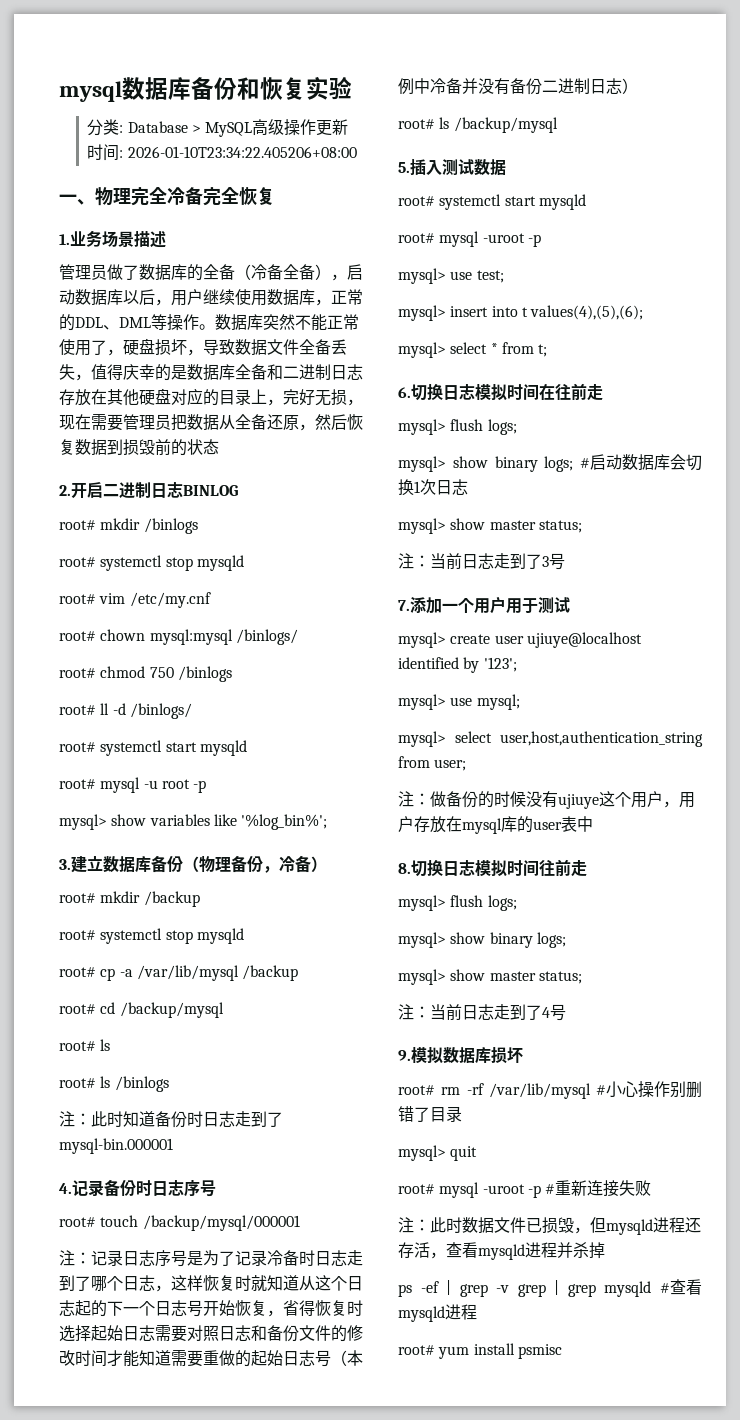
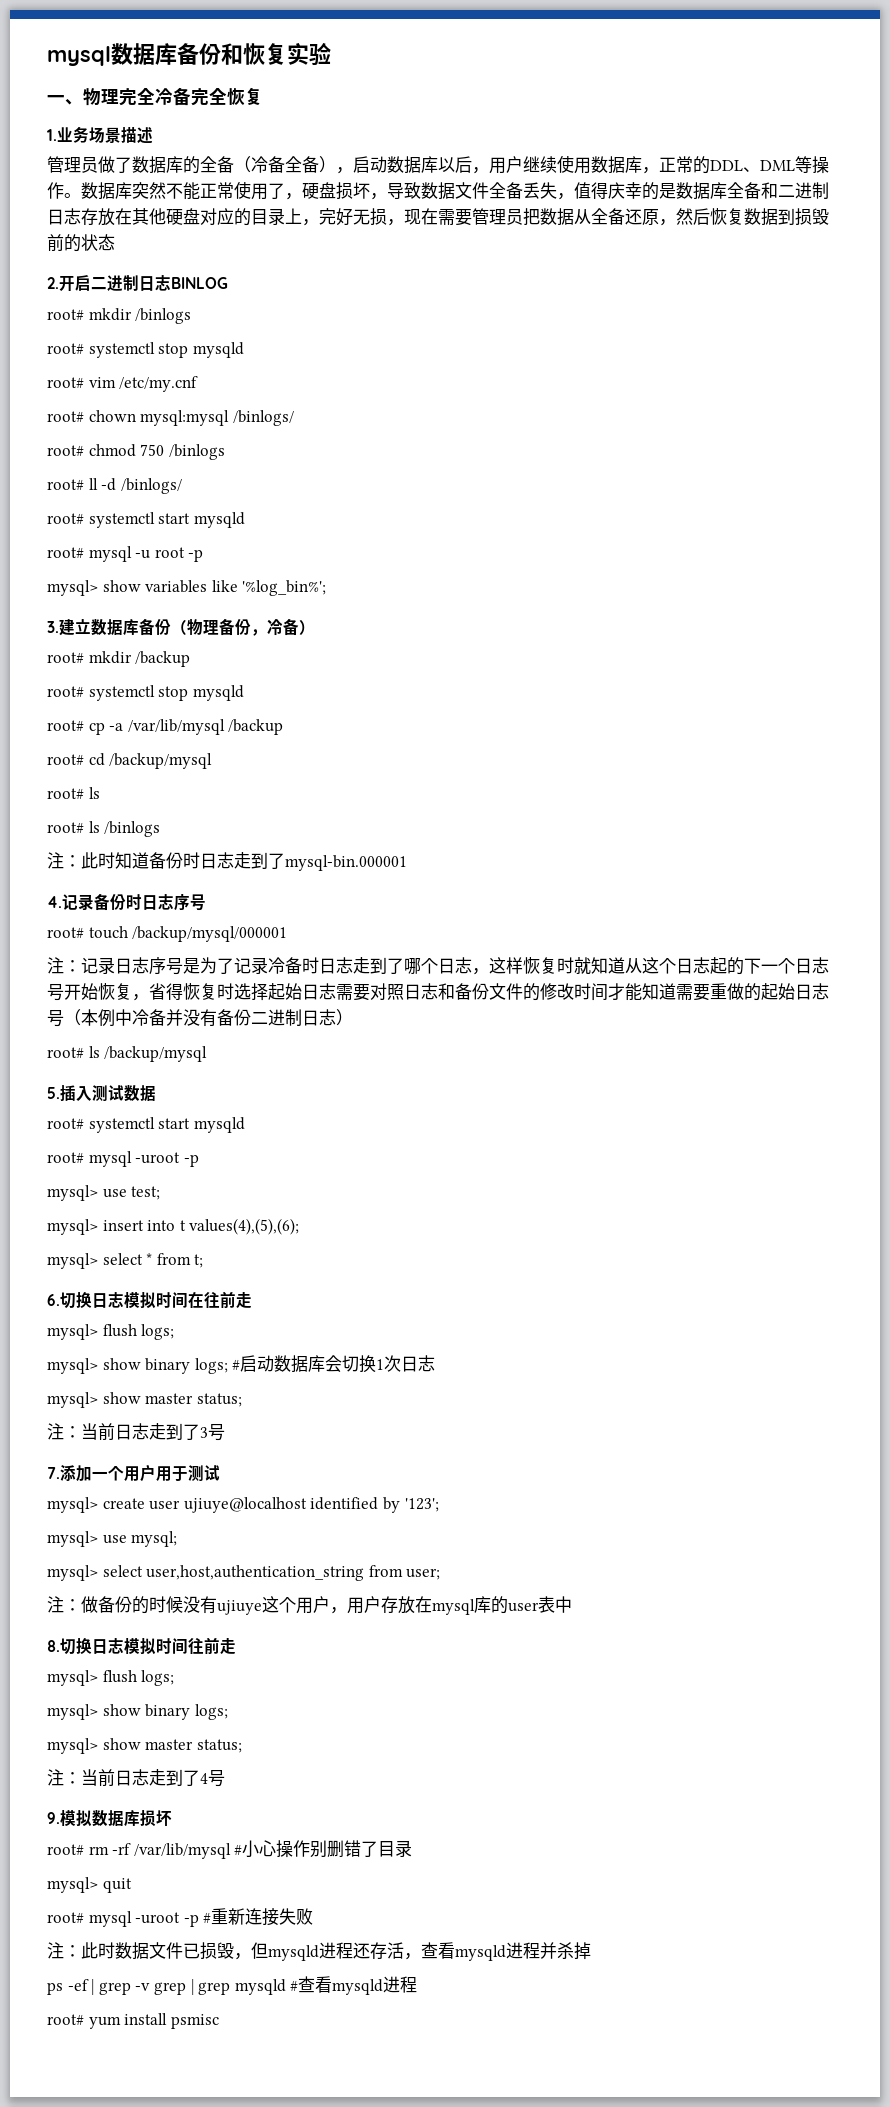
[87,119,349,137] [87,144,357,161] // 分类: Database > MySQL高级操作更新时间: 2026-01-10T23:34:22.405206+08:00 -> (331, 54) none

